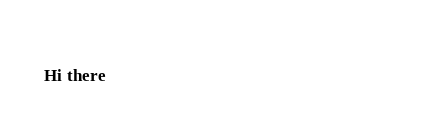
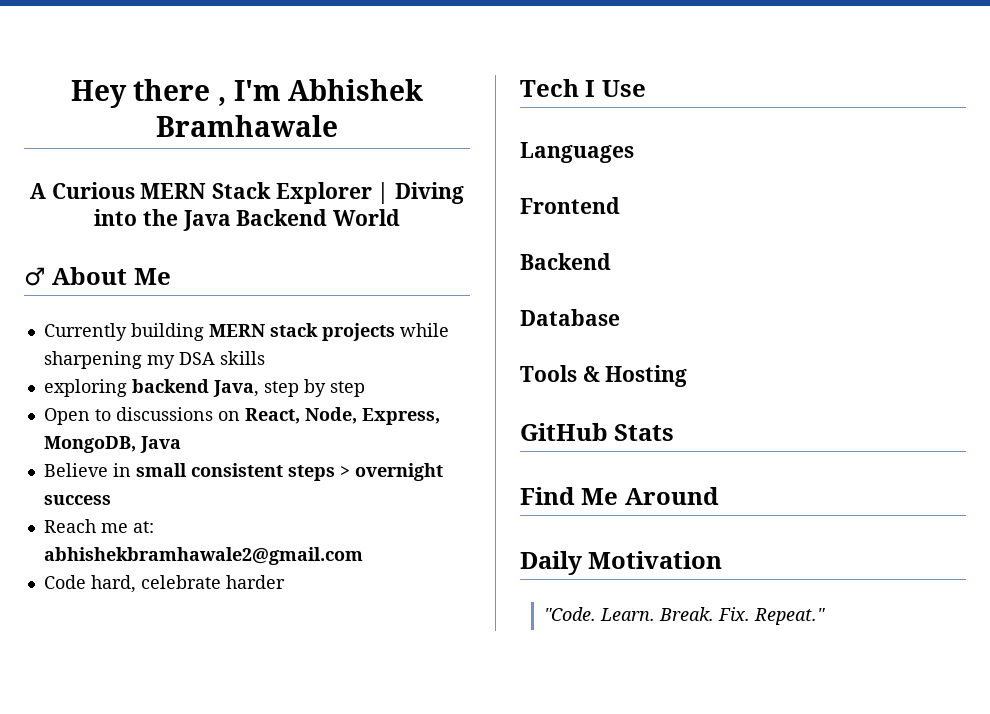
[44,69,106,81] Hi there -> [70,79,424,108] [156,115,338,137] [29,182,465,204] [94,209,400,231] [24,267,171,286] [43,323,449,341] [43,351,265,369] [43,379,365,397] [43,407,440,425] [43,436,181,453] [43,463,443,481] [43,495,111,505] [43,519,154,533] [43,547,363,565] [43,575,285,593] [520,79,646,97] [520,142,634,163] [520,197,620,214] [520,253,611,270] [520,309,620,326] [520,365,688,387] [520,423,675,441] [520,487,719,505] [520,551,723,575] [543,607,826,625] Hey there , I'm Abhishek Bramhawale // A Curious MERN Stack Explorer | Diving into the Java Backend World // ♂ About Me // Currently building MERN stack projects while sharpening my DSA skills // exploring backend Java, step by step // Open to discussions on React, Node, Express, MongoDB, Java // Believe in small consistent steps > overnight success // Reach me at: abhishekbramhawale2@gmail.com // Code hard, celebrate harder // Tech I Use // Languages // Frontend // Backend // Database // Tools & Hosting // GitHub Stats // Find Me Around // Daily Motivation // "Code. Learn. Break. Fix. Repeat."

